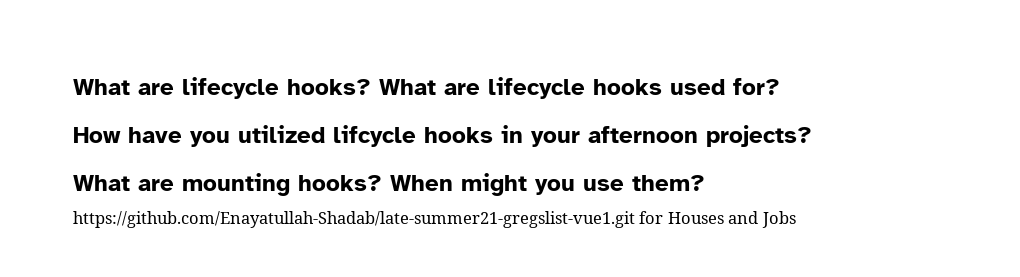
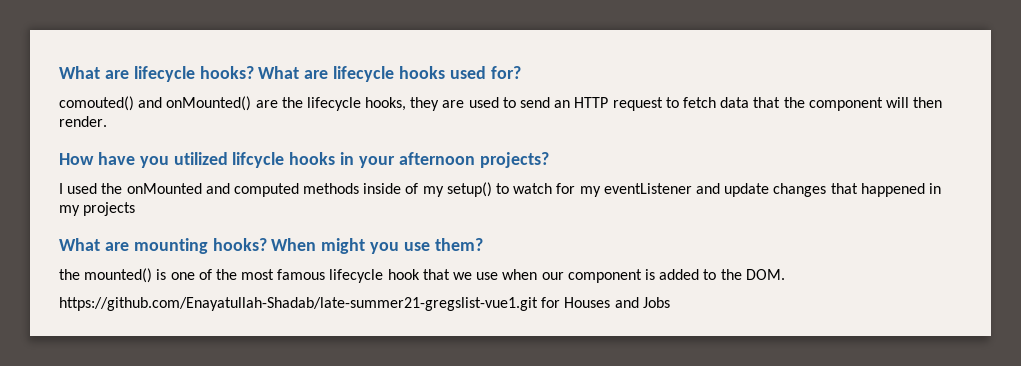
(780, 86) none -> [59,96,943,111] [59,116,107,127] // comouted() and onMounted() are the lifecycle hooks, they are used to send an HTTP request to fetch data that the component will then render.
(812, 136) none -> [59,182,941,197] [59,202,136,216] // I used the onMounted and computed methods inside of my setup() to watch for my eventListener and update changes that happened in my projects
(705, 183) none -> [59,268,785,283] // the mounted() is one of the most famous lifecycle hook that we use when our component is added to the DOM.

